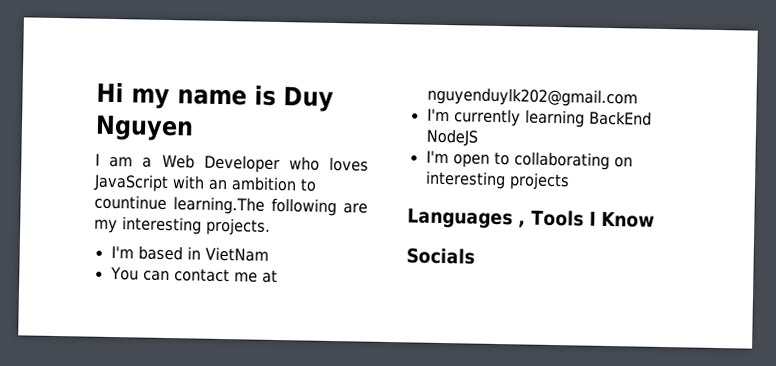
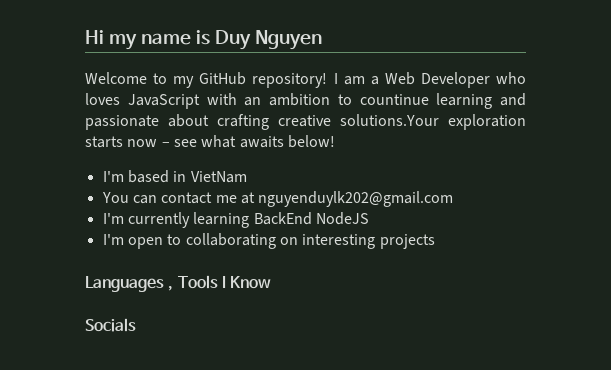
(194, 128) none -> [85,72,328,88] Welcome to my GitHub repository!
[173,196,368,217] [94,216,271,236] learning.The following are my interesting projects. -> [436,93,526,109] [85,114,526,130] [85,135,335,148] learning and passionate about crafting creative solutions.Your exploration starts now – see what awaits below!

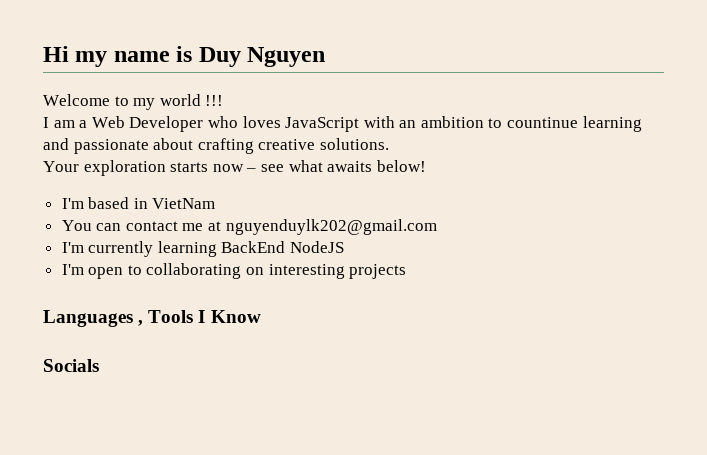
[199,72,328,88] GitHub repository! -> [159,94,224,106] world !!! //
[340,114,439,126] solutions.Your -> [319,138,389,150] [43,161,79,172] solutions. // Your

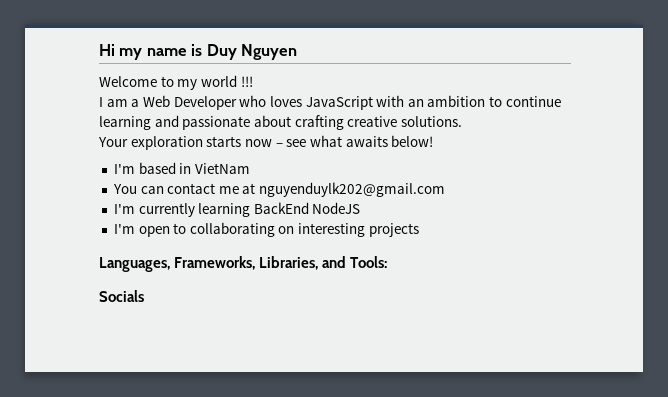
[507,117,579,128] countinue -> [505,96,561,107] continue
[43,310,261,327] Languages , Tools I Know -> [99,256,388,272] Languages, Frameworks, Libraries, and Tools:

